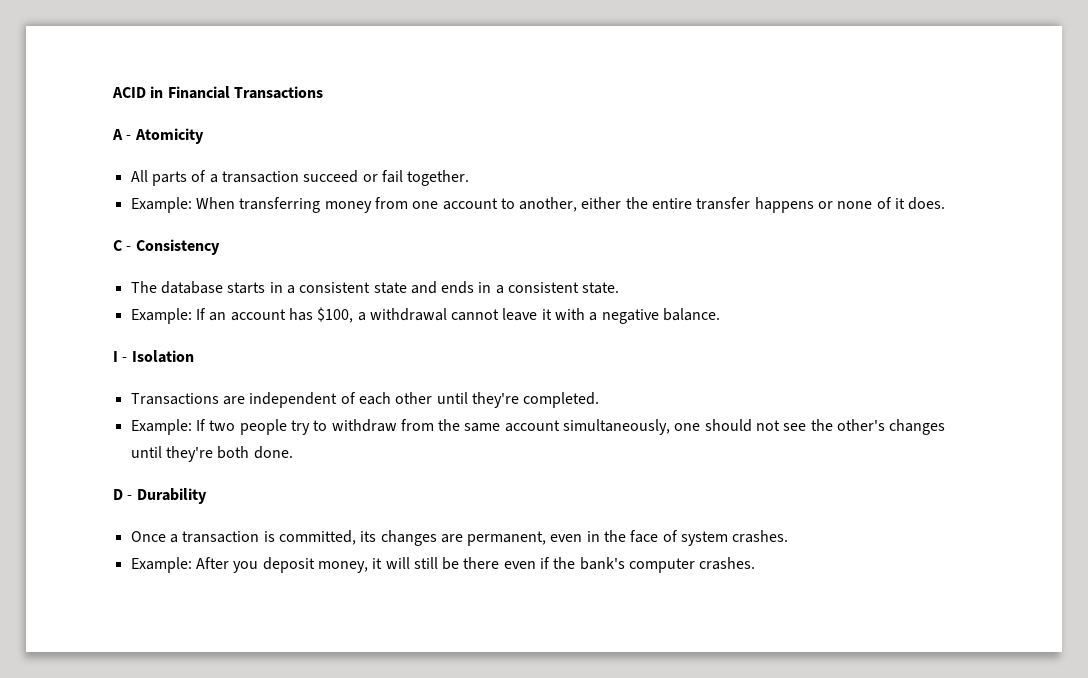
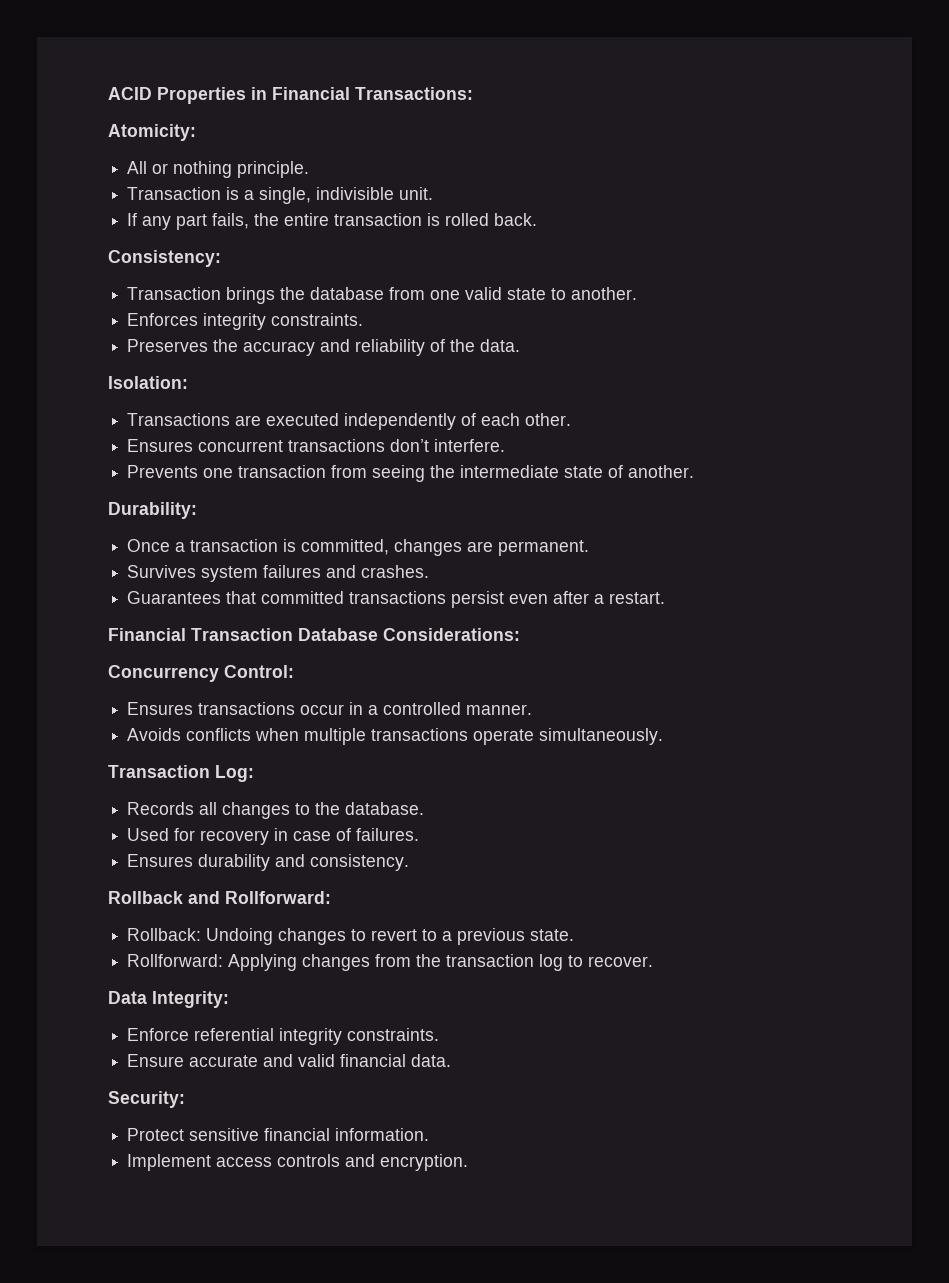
(146, 92) none -> [157,87,246,104] Properties
[233,86,323,99] [112,128,204,144] [130,170,470,186] [130,197,946,213] [113,239,220,255] [130,281,620,294] [130,307,721,324] [113,350,194,363] [130,392,600,408] [130,419,946,435] [130,446,293,462] [113,488,207,504] Transactions // A - Atomicity // All parts of a transaction succeed or fail together. // Example: When transferring money from one account to another, either the entire transfer happens or none of it does. // C - Consistency // The database starts in a consistent state and ends in a consistent state. // Example: If an account has $100, a withdrawal cannot leave it with a negative balance. // I - Isolation // Transactions are independent of each other until they're completed. // Example: If two people try to withdraw from the same account simultaneously, one should not see the other's changes until they're both done. // D - Durability -> [355,87,473,100] [108,124,196,141] [127,161,310,178] [127,187,434,204] [127,213,538,230] [108,250,221,267] [127,287,638,304] [127,313,364,330] [127,339,521,356] [108,376,188,389] [127,413,572,430] [127,439,506,452] [127,465,695,482] [108,502,197,519] Transactions: // Atomicity: // All or nothing principle. // Transaction is a single, indivisible unit. // If any part fails, the entire transaction is rolled back. // Consistency: // Transaction brings the database from one valid state to another. // Enforces integrity constraints. // Preserves the accuracy and reliability of the data. // Isolation: // Transactions are executed independently of each other. // Ensures concurrent transactions don’t interfere. // Prevents one transaction from seeing the intermediate state of another. // Durability:
[360,531,377,542] its -> (390, 547) none
[467,530,789,546] [130,557,756,573] permanent, even in the face of system crashes. // Example: After you deposit money, it will still be there even if the bank's computer crashes. -> [498,540,590,556] [127,565,430,582] [127,591,666,608] [108,628,520,641] [108,665,294,682] [127,702,533,715] [127,728,664,745] [108,765,254,782] [127,802,425,819] [127,828,420,845] [127,854,410,871] [108,891,331,904] [127,928,575,945] [127,954,654,971] [108,991,229,1008] [127,1028,440,1045] [127,1054,452,1067] [108,1091,185,1108] [127,1128,430,1141] [127,1154,469,1171] permanent. // Survives system failures and crashes. // Guarantees that committed transactions persist even after a restart. // Financial Transaction Database Considerations: // Concurrency Control: // Ensures transactions occur in a controlled manner. // Avoids conflicts when multiple transactions operate simultaneously. // Transaction Log: // Records all changes to the database. // Used for recovery in case of failures. // Ensures durability and consistency. // Rollback and Rollforward: // Rollback: Undoing changes to revert to a previous state. // Rollforward: Applying changes from the transaction log to recover. // Data Integrity: // Enforce referential integrity constraints. // Ensure accurate and valid financial data. // Security: // Protect sensitive financial information. // Implement access controls and encryption.

